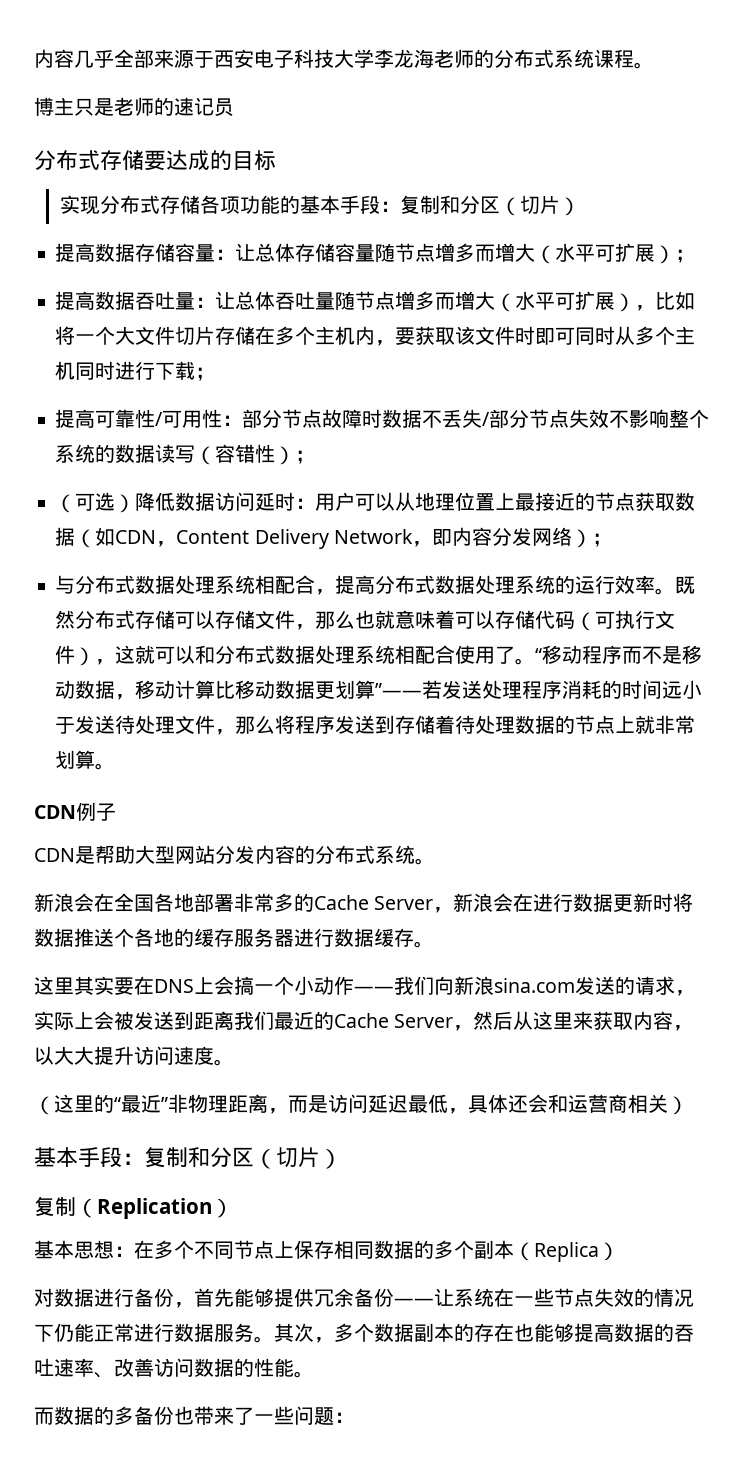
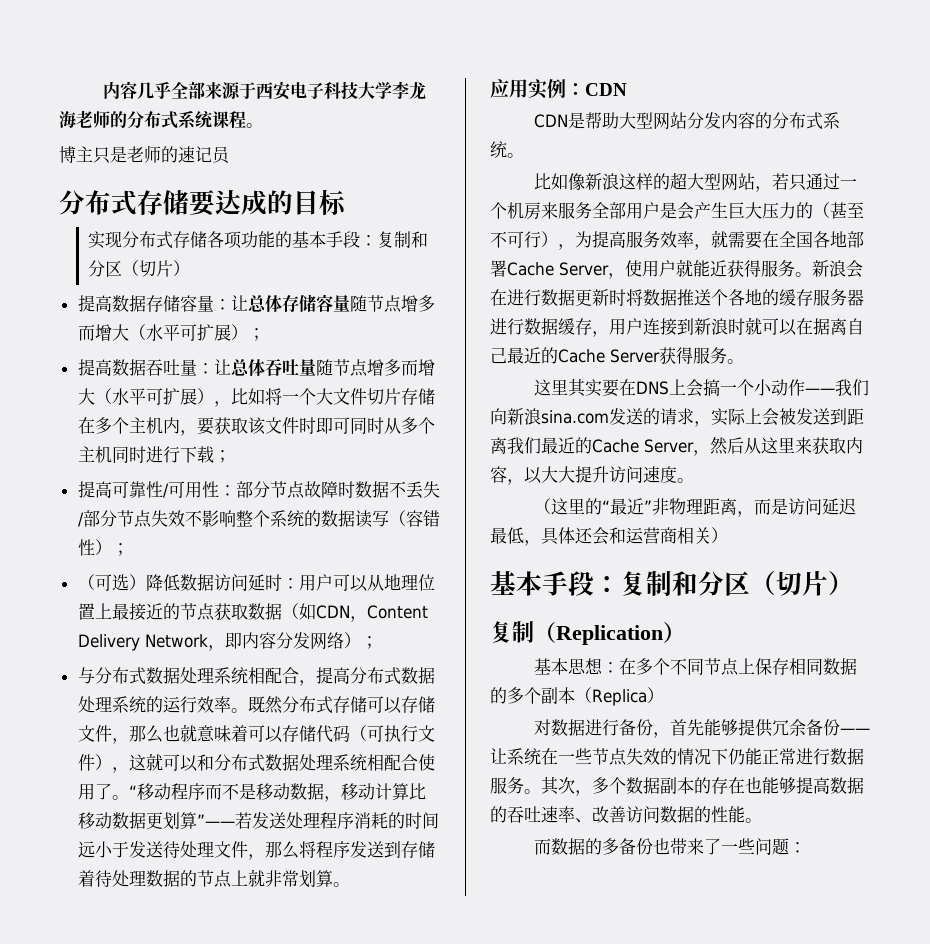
[34,802,116,821] CDN例子 -> [490,79,627,99] 应用实例：CDN
[34,893,94,912] 新浪会 -> [533,172,857,192] [490,202,864,220] [490,230,762,250] 比如像新浪这样的超大型网站，若只通过一个机房来服务全部用户是会产生巨大压力的（甚至不可行），为提高服务效率，就需要
[234,893,454,913] 非常多的Cache Server， -> [507,259,812,279] Cache Server，使用户就能近获得服务。
(414, 937) none -> [592,317,864,337] [490,347,727,364] ，用户连接到新浪时就可以在据离自己最近的Cache Server获得服务

